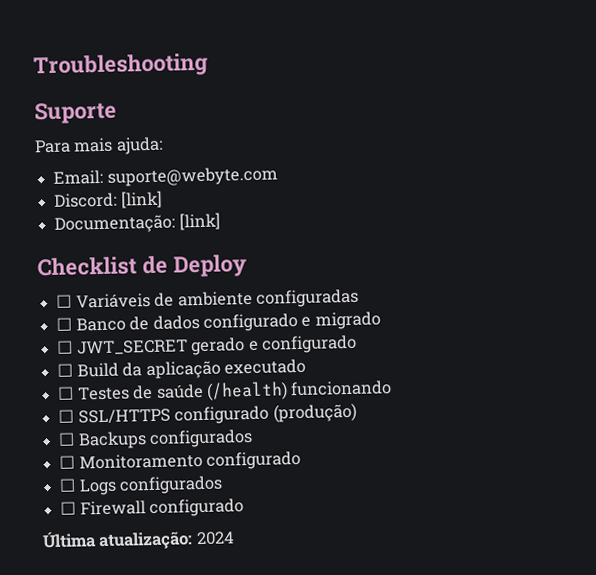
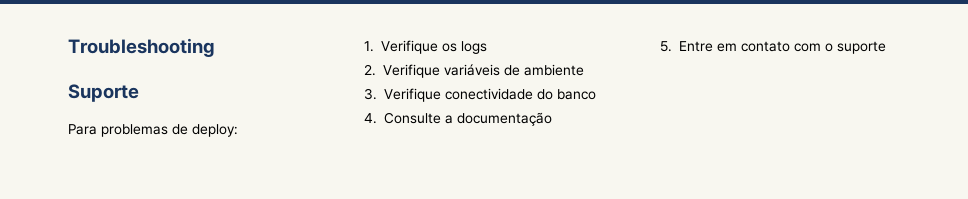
[73,136,163,155] [53,166,278,187] [54,190,162,209] [54,212,220,234] [37,254,247,278] [56,288,359,309] [56,311,381,332] [57,334,357,356] [57,358,306,380] [57,380,393,401] [58,402,357,425] [58,428,254,450] [59,450,302,470] [59,475,224,496] [60,498,245,518] [42,531,235,551] mais ajuda: // Email: suporte@webyte.com // Discord: [link] // Documentação: [link] // Checklist de Deploy // ☐ Variáveis de ambiente configuradas // ☐ Banco de dados configurado e migrado // ☐ JWT_SECRET gerado e configurado // ☐ Build da aplicação executado // ☐ Testes de saúde (/health) funcionando // ☐ SSL/HTTPS configurado (produção) // ☐ Backups configurados // ☐ Monitoramento configurado // ☐ Logs configurados // ☐ Firewall configurado // Última atualização: 2024 -> [101,124,238,137] [364,40,487,54] [364,64,584,78] [364,88,596,102] [364,112,552,126] [660,41,886,54] problemas de deploy: // 1. Verifique os logs // 2. Verifique variáveis de ambiente // 3. Verifique conectividade do banco // 4. Consulte a documentação // 5. Entre em contato com o suporte

